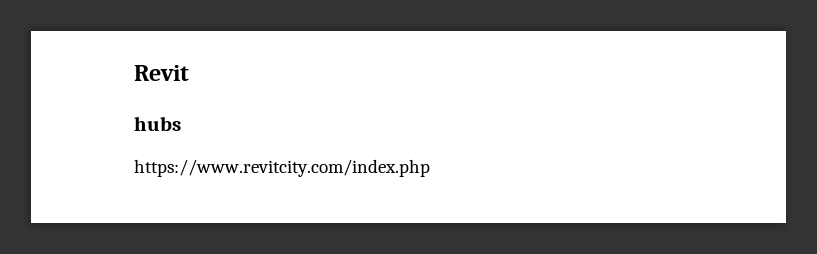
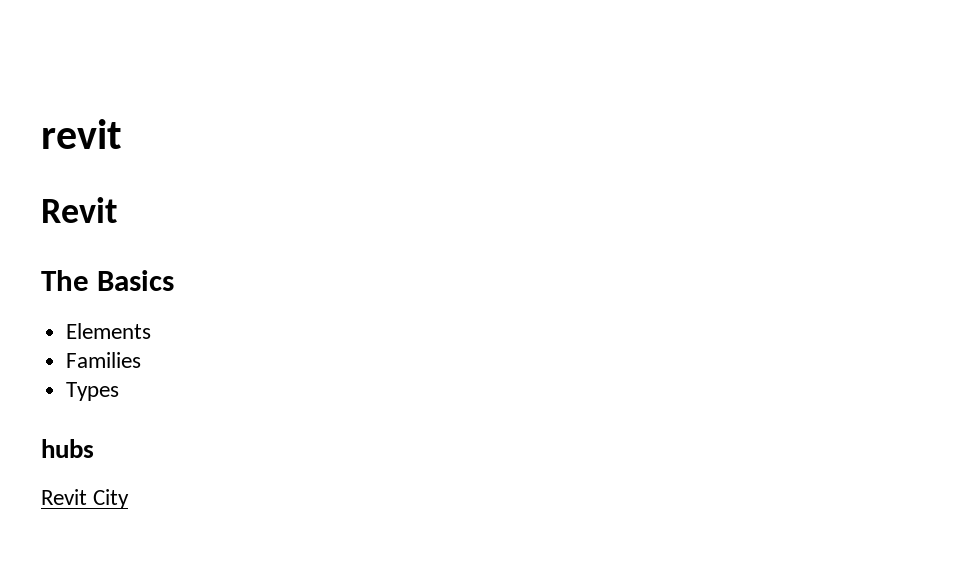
[134,65,189,81] Revit -> [41,119,122,149] [41,197,117,223] [41,270,175,291] [66,323,152,339] [66,352,142,368] [66,382,120,401] revit // Revit // The Basics // Elements // Families // Types
[134,159,430,177] https://www.revitcity.com/index.php -> [41,489,130,509] Revit City

